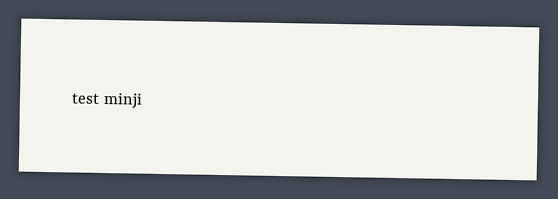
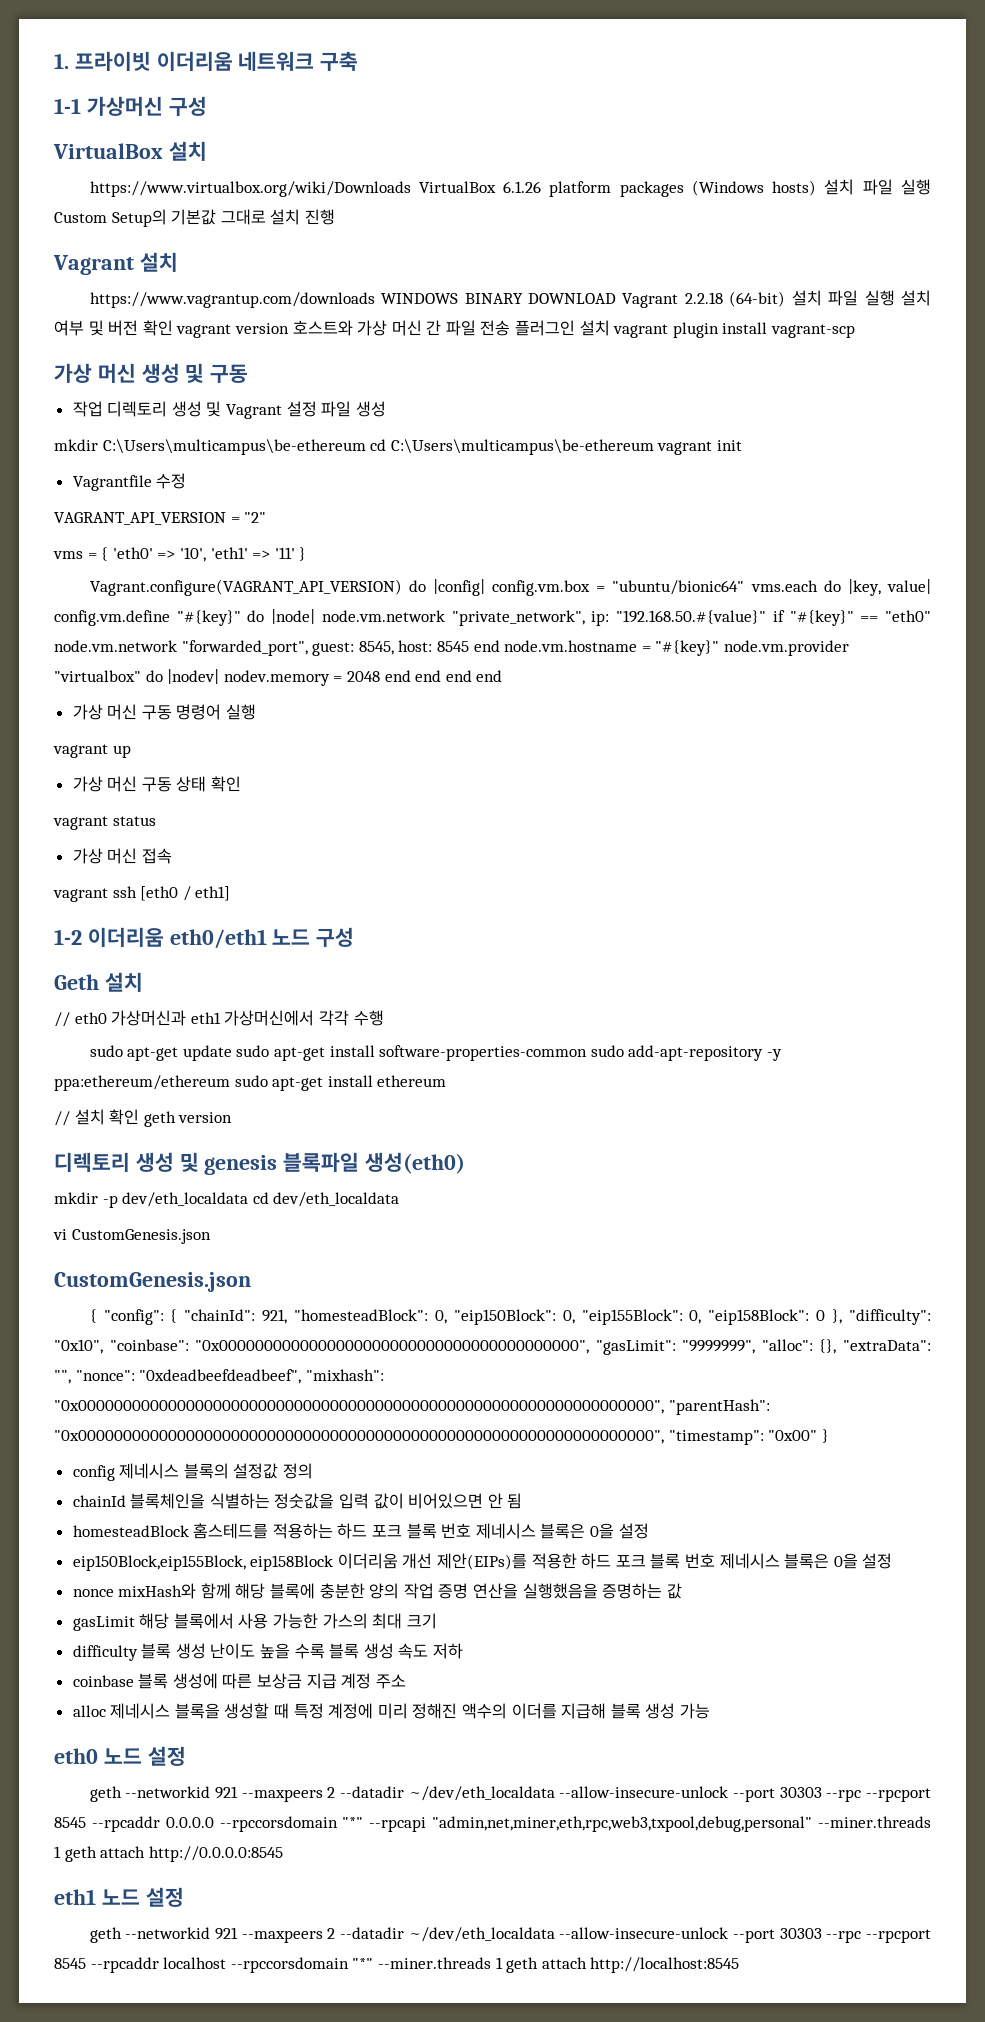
[71,92,143,109] test minji -> [54,51,359,71] [54,96,207,116] [53,141,207,161] [89,179,931,197] [54,209,335,227] [53,252,178,275] [89,290,931,308] [54,320,856,338] [54,363,249,383] [72,401,386,419] [54,439,742,455] [72,473,187,491] [54,512,267,525] [53,547,307,562] [89,579,931,596] [54,609,932,626] [54,640,849,656] [54,669,503,686] [72,704,257,720] [53,744,131,758] [72,776,242,792] [53,816,156,830] [72,848,172,864] [53,886,231,902] [54,927,355,949] [54,972,143,992] [54,1010,384,1027] [89,1045,782,1061] [54,1075,447,1091] [54,1109,233,1127] [54,1152,466,1175] [54,1192,400,1208] [53,1229,211,1244] [54,1272,251,1292] [89,1309,931,1325] [54,1339,931,1355] [54,1369,384,1384] [54,1399,770,1415] [54,1429,829,1445] [72,1463,314,1481] [72,1493,523,1509] [72,1523,649,1539] [72,1553,893,1571] [72,1583,682,1599] [72,1613,437,1631] [72,1643,464,1661] [72,1673,406,1689] [72,1703,710,1719] [54,1746,186,1766] [89,1786,932,1802] [54,1816,931,1832] [54,1846,283,1862] [54,1887,184,1907] [89,1927,932,1943] [54,1957,740,1973] 1. 프라이빗 이더리움 네트워크 구축 // 1-1 가상머신 구성 // VirtualBox 설치 // https://www.virtualbox.org/wiki/Downloads VirtualBox 6.1.26 platform packages (Windows hosts) 설치 파일 실행 Custom Setup의 기본값 그대로 설치 진행 // Vagrant 설치 // https://www.vagrantup.com/downloads WINDOWS BINARY DOWNLOAD Vagrant 2.2.18 (64-bit) 설치 파일 실행 설치 여부 및 버전 확인 vagrant version 호스트와 가상 머신 간 파일 전송 플러그인 설치 vagrant plugin install vagrant-scp // 가상 머신 생성 및 구동 // 작업 디렉토리 생성 및 Vagrant 설정 파일 생성 // mkdir C:\Users\multicampus\be-ethereum cd C:\Users\multicampus\be-ethereum vagrant init // Vagrantfile 수정 // VAGRANT_API_VERSION = "2" // vms = { 'eth0' => '10', 'eth1' => '11' } // Vagrant.configure(VAGRANT_API_VERSION) do |config| config.vm.box = "ubuntu/bionic64" vms.each do |key, value| config.vm.define "#{key}" do |node| node.vm.network "private_network", ip: "192.168.50.#{value}" if "#{key}" == "eth0" node.vm.network "forwarded_port", guest: 8545, host: 8545 end node.vm.hostname = "#{key}" node.vm.provider "virtualbox" do |nodev| nodev.memory = 2048 end end end end // 가상 머신 구동 명령어 실행 // vagrant up // 가상 머신 구동 상태 확인 // vagrant status // 가상 머신 접속 // vagrant ssh [eth0 / eth1] // 1-2 이더리움 eth0/eth1 노드 구성 // Geth 설치 // // eth0 가상머신과 eth1 가상머신에서 각각 수행 // sudo apt-get update sudo apt-get install software-properties-common sudo add-apt-repository -y ppa:ethereum/ethereum sudo apt-get install ethereum // // 설치 확인 geth version // 디렉토리 생성 및 genesis 블록파일 생성(eth0) // mkdir -p dev/eth_localdata cd dev/eth_localdata // vi CustomGenesis.json // CustomGenesis.json // { "config": { "chainId": 921, "homesteadBlock": 0, "eip150Block": 0, "eip155Block": 0, "eip158Block": 0 }, "difficulty": "0x10", "coinbase": "0x0000000000000000000000000000000000000000", "gasLimit": "9999999", "alloc": {}, "extraData": "", "nonce": "0xdeadbeefdeadbeef", "mixhash": "0x0000000000000000000000000000000000000000000000000000000000000000", "parentHash": "0x0000000000000000000000000000000000000000000000000000000000000000", "timestamp": "0x00" } // config 제네시스 블록의 설정값 정의 // chainId 블록체인을 식별하는 정숫값을 입력 값이 비어있으면 안 됨 // homesteadBlock 홈스테드를 적용하는 하드 포크 블록 번호 제네시스 블록은 0을 설정 // eip150Block,eip155Block, eip158Block 이더리움 개선 제안(EIPs)를 적용한 하드 포크 블록 번호 제네시스 블록은 0을 설정 // nonce mixHash와 함께 해당 블록에 충분한 양의 작업 증명 연산을 실행했음을 증명하는 값 // gasLimit 해당 블록에서 사용 가능한 가스의 최대 크기 // difficulty 블록 생성 난이도 높을 수록 블록 생성 속도 저하 // coinbase 블록 생성에 따른 보상금 지급 계정 주소 // alloc 제네시스 블록을 생성할 때 특정 계정에 미리 정해진 액수의 이더를 지급해 블록 생성 가능 // eth0 노드 설정 // geth --networkid 921 --maxpeers 2 --datadir ~/dev/eth_localdata --allow-insecure-unlock --port 30303 --rpc --rpcport 8545 --rpcaddr 0.0.0.0 --rpccorsdomain "*" --rpcapi "admin,net,miner,eth,rpc,web3,txpool,debug,personal" --miner.threads 1 geth attach http://0.0.0.0:8545 // eth1 노드 설정 // geth --networkid 921 --maxpeers 2 --datadir ~/dev/eth_localdata --allow-insecure-unlock --port 30303 --rpc --rpcport 8545 --rpcaddr localhost --rpccorsdomain "*" --miner.threads 1 geth attach http://localhost:8545

